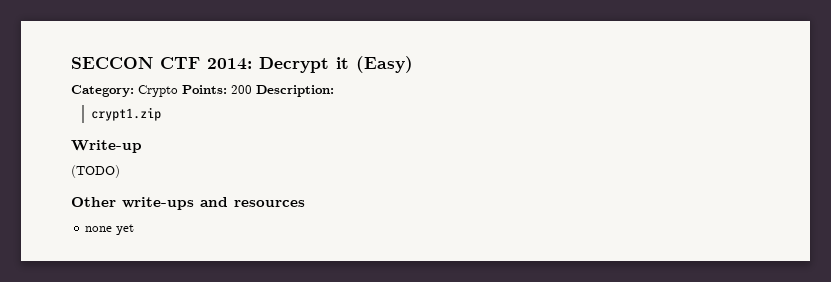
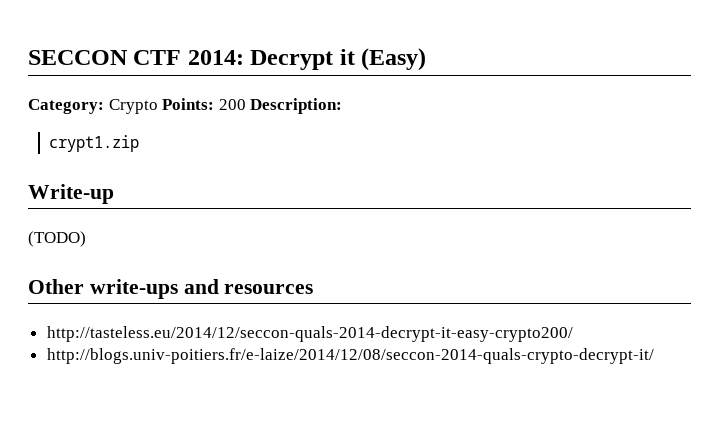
[85,224,135,235] none yet -> [46,326,573,342] [46,348,654,364] http://tasteless.eu/2014/12/seccon-quals-2014-decrypt-it-easy-crypto200/ // http://blogs.univ-poitiers.fr/e-laize/2014/12/08/seccon-2014-quals-crypto-decrypt-it/

